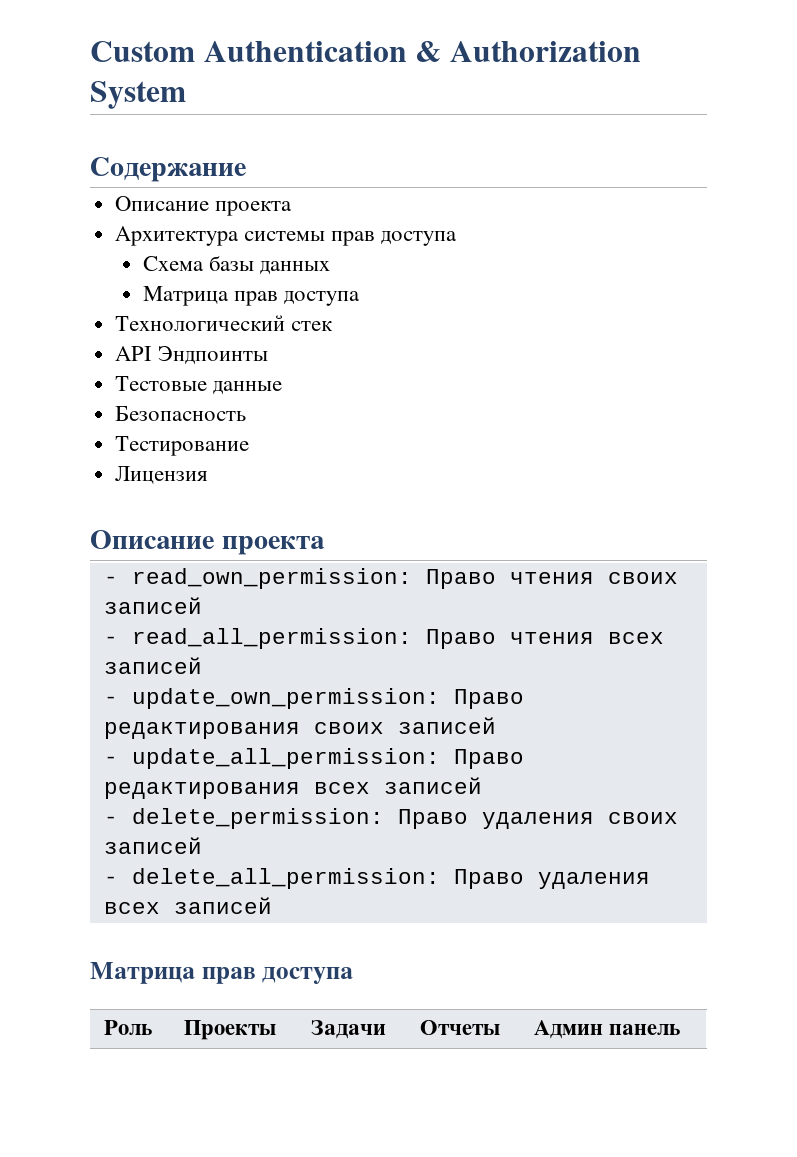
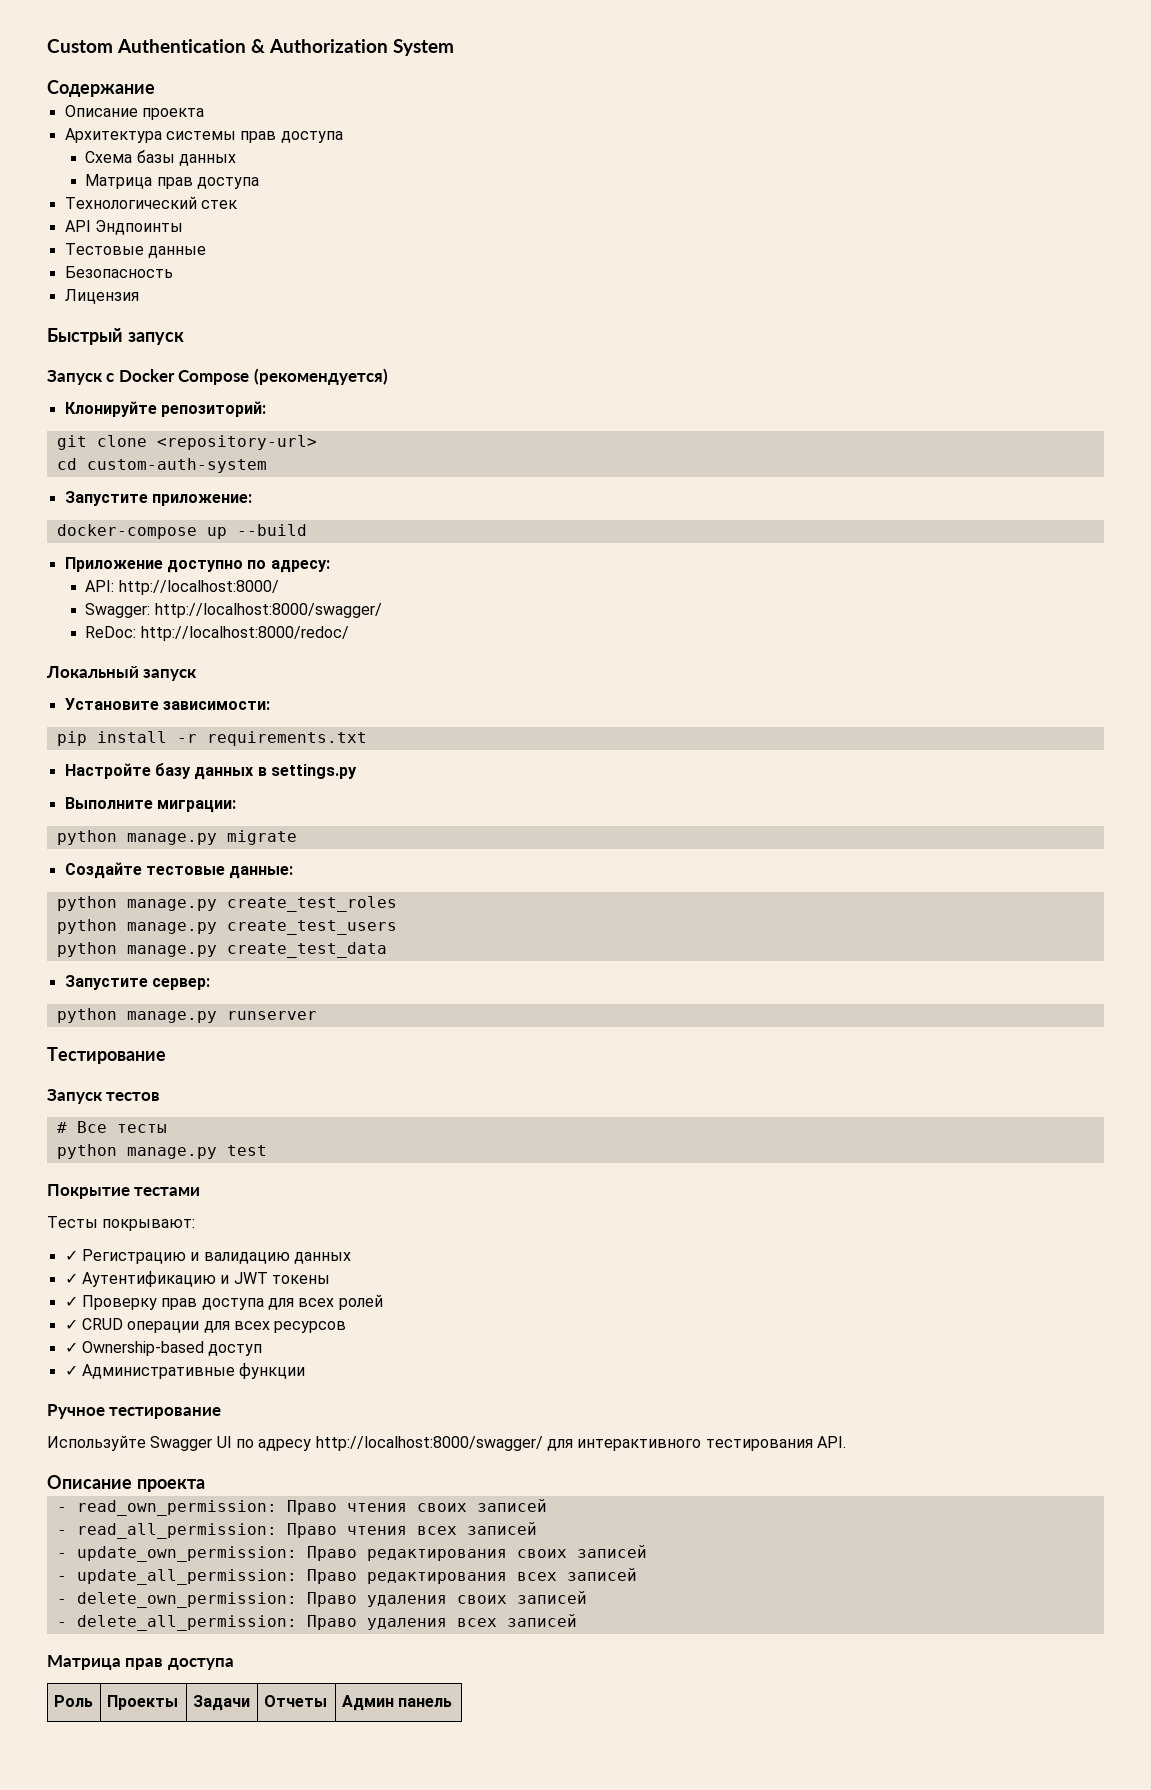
[114,436,249,456] [114,466,208,485] Тестирование // Лицензия -> [64,289,139,304] [47,328,184,345] [47,368,388,385] [64,401,266,417] [56,435,317,450] [56,458,267,473] [64,491,252,506] [56,524,307,539] [64,557,330,573] [85,580,279,595] [85,603,382,618] [85,626,349,641] [46,666,198,681] [64,698,270,710] [56,731,367,746] [64,763,357,780] [64,797,236,813] [56,830,297,845] [64,862,294,879] [56,896,397,912] [56,919,397,935] [56,942,387,958] [64,975,210,990] [56,1008,317,1023] [47,1047,166,1064] [47,1089,161,1104] [56,1121,167,1133] [56,1144,267,1159] [47,1184,201,1199] [47,1216,196,1231] [64,1249,351,1264] [64,1271,330,1287] [64,1294,383,1310] [64,1318,347,1333] [64,1341,263,1356] [64,1363,306,1379] [47,1404,222,1419] [47,1435,846,1451] Лицензия // Быстрый запуск // Запуск с Docker Compose (рекомендуется) // Клонируйте репозиторий: // git clone <repository-url> // cd custom-auth-system // Запустите приложение: // docker-compose up --build // Приложение доступно по адресу: // API: http://localhost:8000/ // Swagger: http://localhost:8000/swagger/ // ReDoc: http://localhost:8000/redoc/ // Локальный запуск // Установите зависимости: // pip install -r requirements.txt // Настройте базу данных в settings.py // Выполните миграции: // python manage.py migrate // Создайте тестовые данные: // python manage.py create_test_roles // python manage.py create_test_users // python manage.py create_test_data // Запустите сервер: // python manage.py runserver // Тестирование // Запуск тестов // # Все тесты // python manage.py test // Покрытие тестами // Тесты покрывают: // ✓ Регистрацию и валидацию данных // ✓ Аутентификацию и JWT токены // ✓ Проверку прав доступа для всех ролей // ✓ CRUD операции для всех ресурсов // ✓ Ownership-based доступ // ✓ Административные функции // Ручное тестирование // Используйте Swagger UI по адресу http://localhost:8000/swagger/ для интерактивного тестирования API.
[131,808,384,829] delete_permission: -> [76,1592,297,1608] delete_own_permission:

